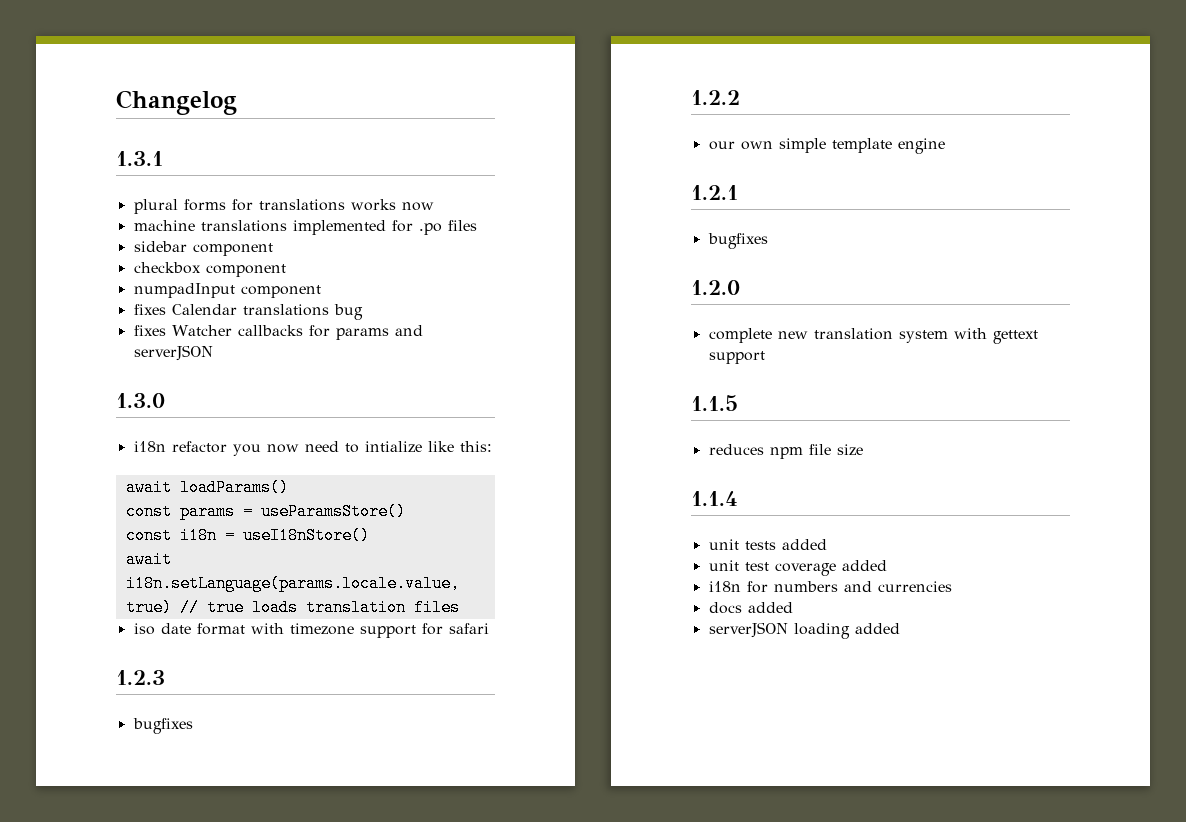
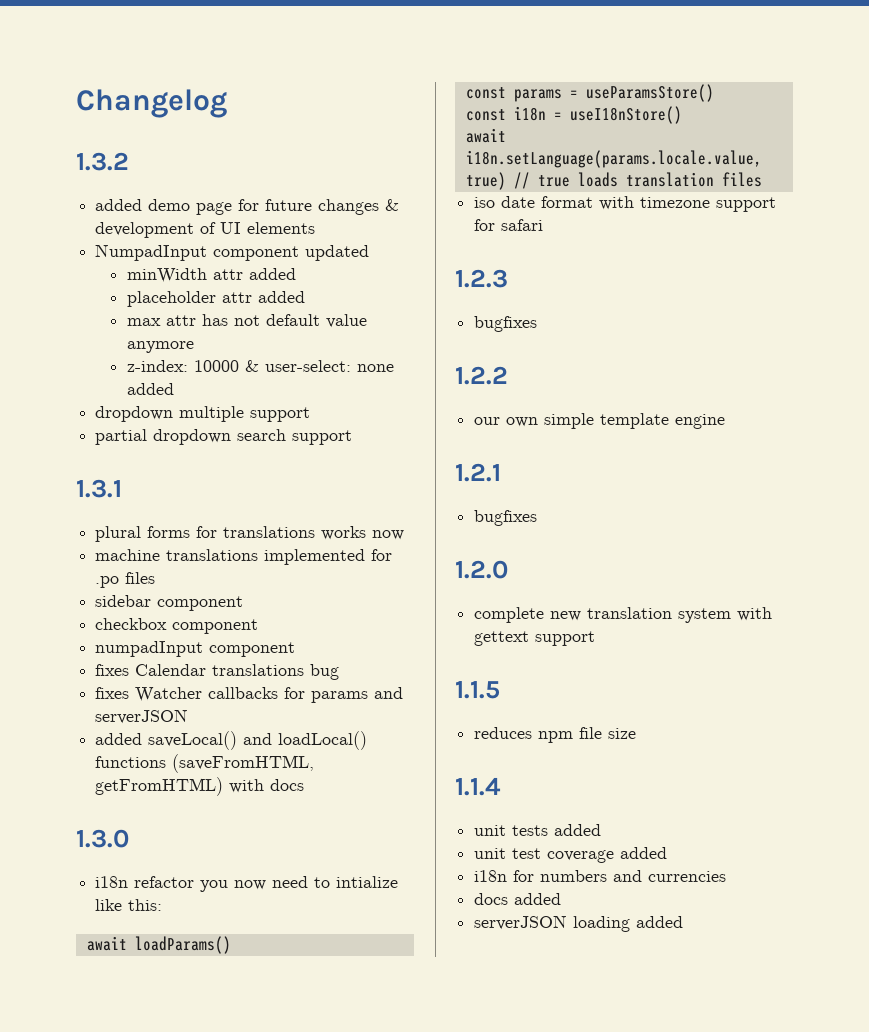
(237, 102) none -> [76,152,129,171] [95,199,400,215] [95,222,316,238] [95,244,370,261] [126,268,296,283] [126,291,305,307] [126,314,367,328] [126,341,194,353] [126,360,394,372] [126,383,174,395] [95,406,311,422] [95,429,353,445] // 1.3.2 // added demo page for future changes & development of UI elements // NumpadInput component updated // minWidth attr added // placeholder attr added // max attr has not default value anymore // z-index: 10000 & user-select: none added // dropdown multiple support // partial dropdown search support
(213, 353) none -> [95,731,368,750] [95,754,315,773] [95,777,305,796] // added saveLocal() and loadLocal() functions (saveFromHTML, getFromHTML) with docs

